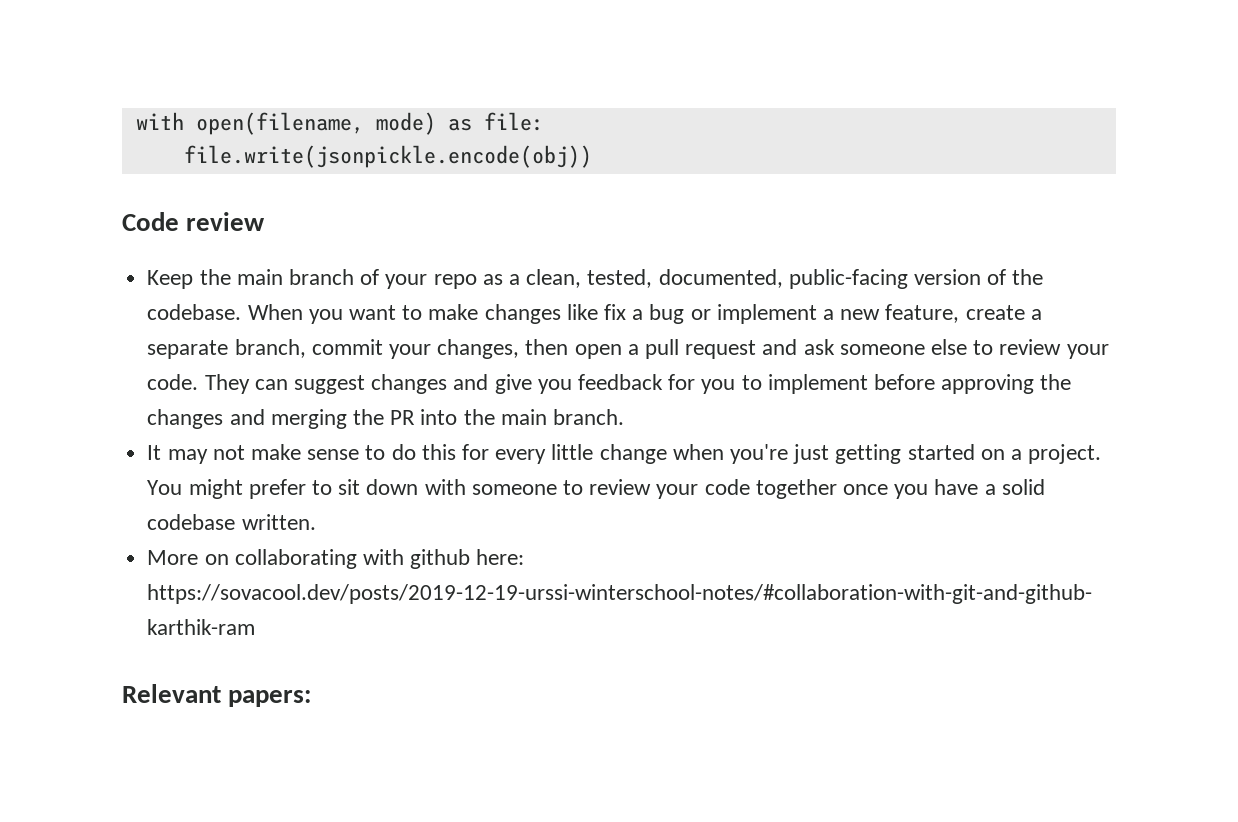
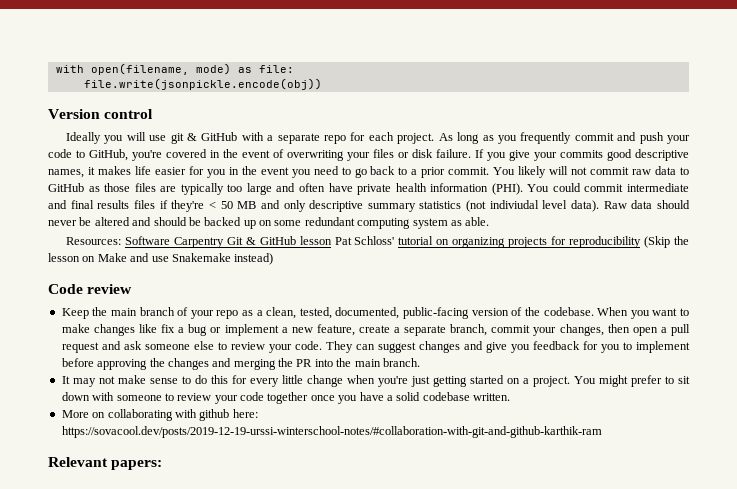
(592, 156) none -> [48,109,154,119] [65,132,690,144] [48,149,689,161] [48,166,689,178] [48,183,689,195] [48,200,690,212] [48,217,490,229] [65,236,689,248] [48,253,274,265] // Version control // Ideally you will use git & GitHub with a separate repo for each project. As long as you frequently commit and push your code to GitHub, you're covered in the event of overwriting your files or disk failure. If you give your commits good descriptive names, it makes life easier for you in the event you need to go back to a prior commit. You likely will not commit raw data to GitHub as those files are typically too large and often have private health information (PHI). You could commit intermediate and final results files if they're < 50 MB and only descriptive summary statistics (not indiviudal level data). Raw data should never be altered and should be backed up on some redundant computing system as able. // Resources: Software Carpentry Git & GitHub lesson Pat Schloss' tutorial on organizing projects for reproducibility (Skip the lesson on Make and use Snakemake instead)

